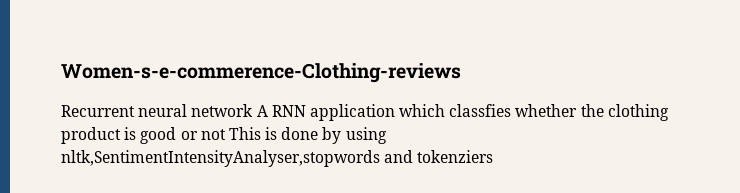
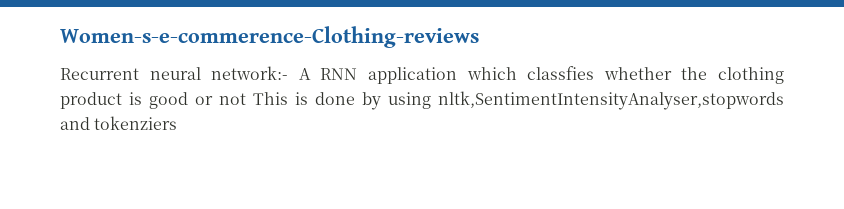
[191,104,254,117] network -> [211,66,289,80] network:-

